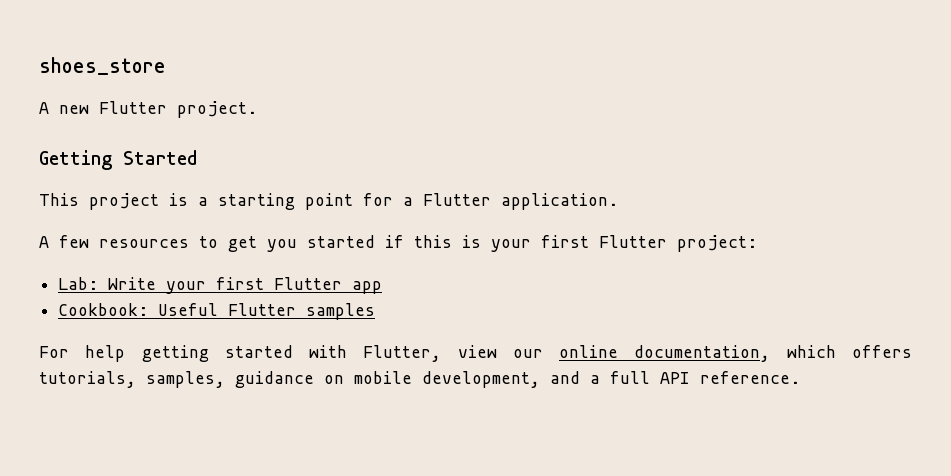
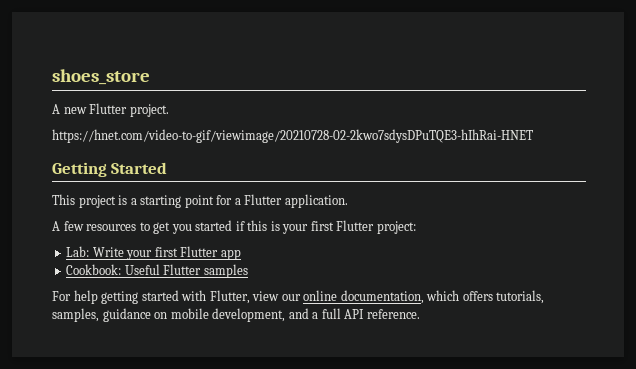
(257, 109) none -> [52,129,533,143] // https://hnet.com/video-to-gif/viewimage/20210728-02-2kwo7sdysDPuTQE3-hIhRai-HNET

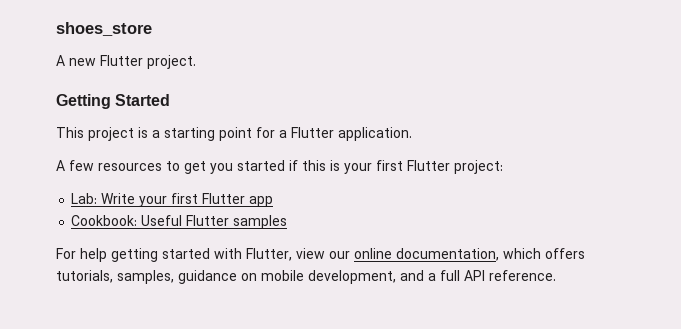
[52,129,533,143] // https://hnet.com/video-to-gif/viewimage/20210728-02-2kwo7sdysDPuTQE3-hIhRai-HNET -> (196, 62) none

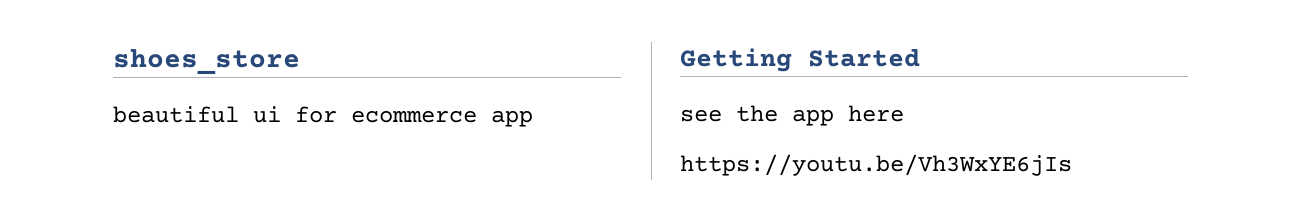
[56,55,196,69] [56,94,171,109] [56,127,412,141] [56,160,503,174] [71,193,274,207] [71,215,288,229] [56,248,585,262] [56,270,556,284] A new Flutter project. // Getting Started // This project is a starting point for a Flutter application. // A few resources to get you started if this is your first Flutter project: // Lab: Write your first Flutter app // Cookbook: Useful Flutter samples // For help getting started with Flutter, view our online documentation, which offers tutorials, samples, guidance on mobile development, and a full API reference. -> [113,106,533,127] [680,48,920,72] [680,105,904,126] [680,154,1072,176] beautiful ui for ecommerce app // Getting Started // see the app here // https://youtu.be/Vh3WxYE6jIs

